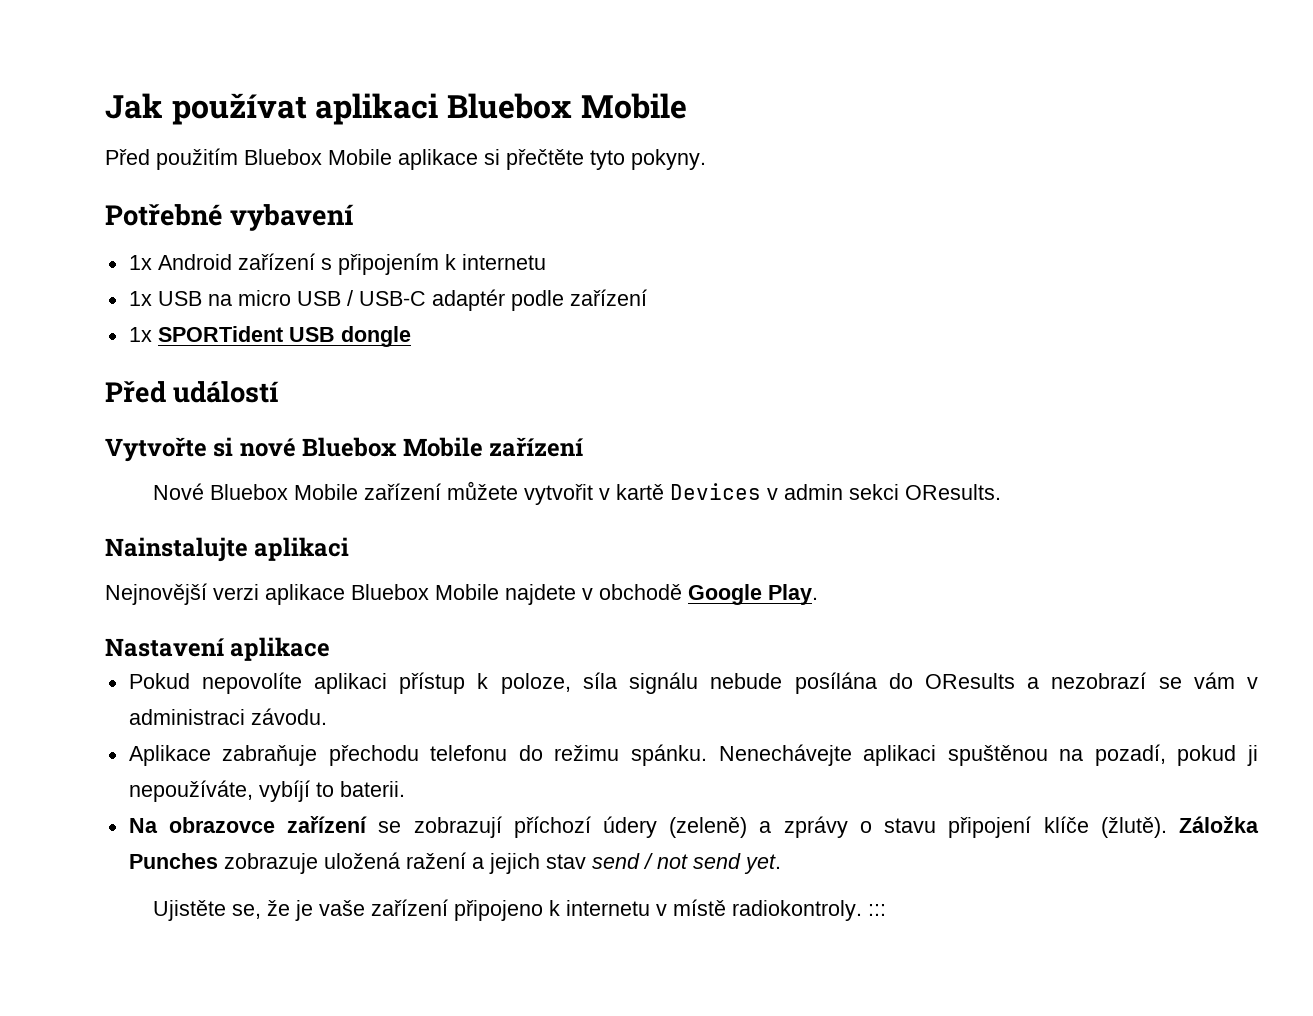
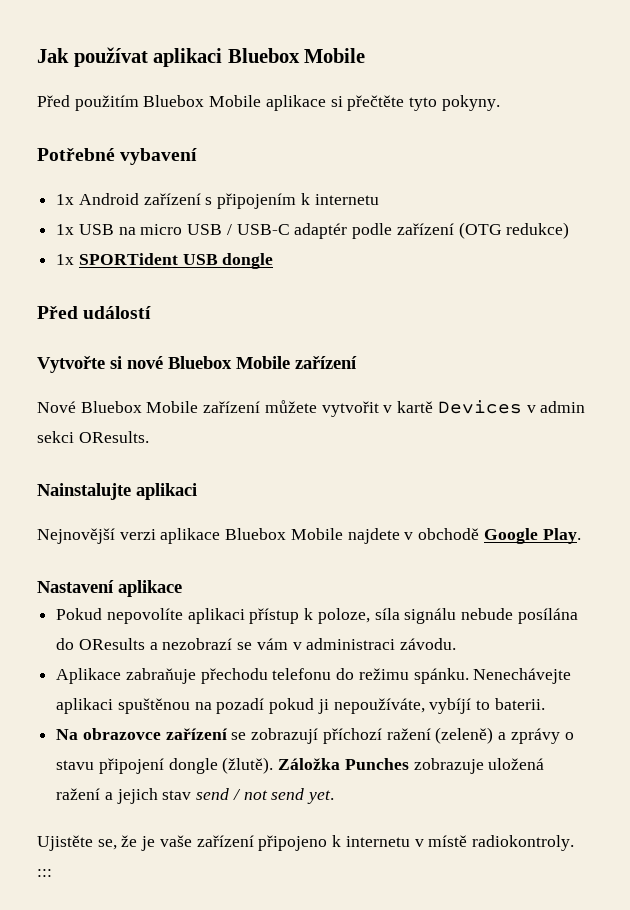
(647, 297) none -> [458,222,570,239] (OTG redukce)
[1094,744,1166,766] pozadí, -> [216,698,265,714] pozadí
[602,816,657,838] údery -> [386,728,431,740] ražení
[1043,816,1089,833] klíče -> [168,758,218,774] dongle

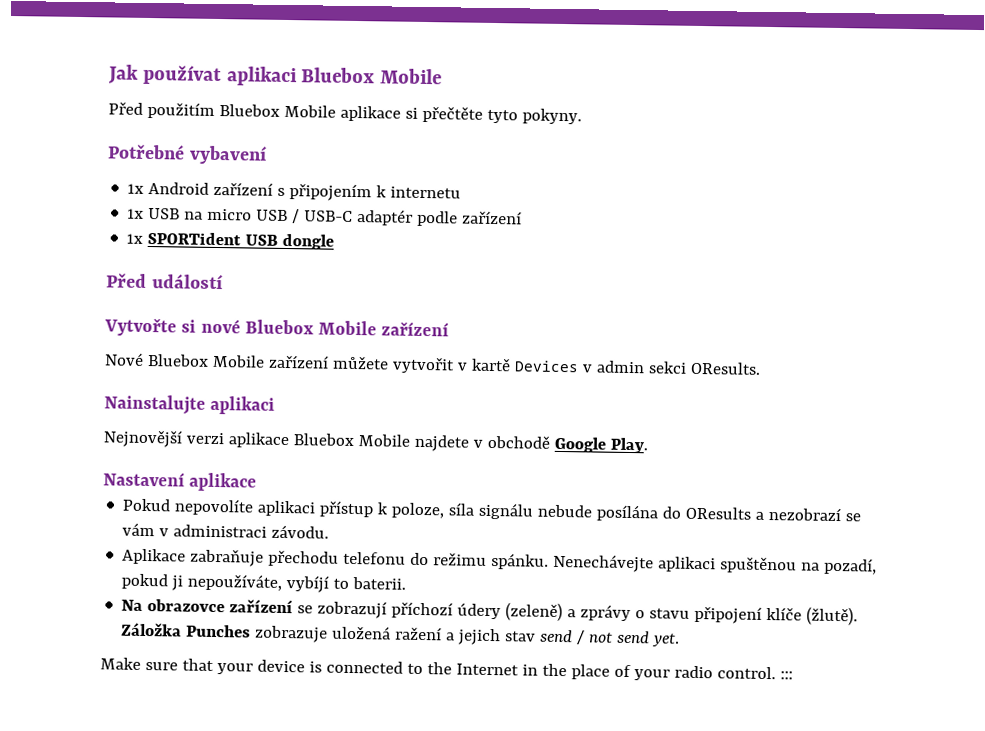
[458,222,570,239] (OTG redukce) -> (523, 217) none
[216,698,265,714] pozadí -> [824,557,878,575] pozadí,
[386,728,431,740] ražení -> [457,602,502,620] údery
[168,758,218,774] dongle -> [766,606,803,621] klíče
[37,835,574,851] Ujistěte se, že je vaše zařízení připojeno k internetu v místě radiokontroly. -> [100,657,776,681] Make sure that your device is connected to the Internet in the place of your radio control.

